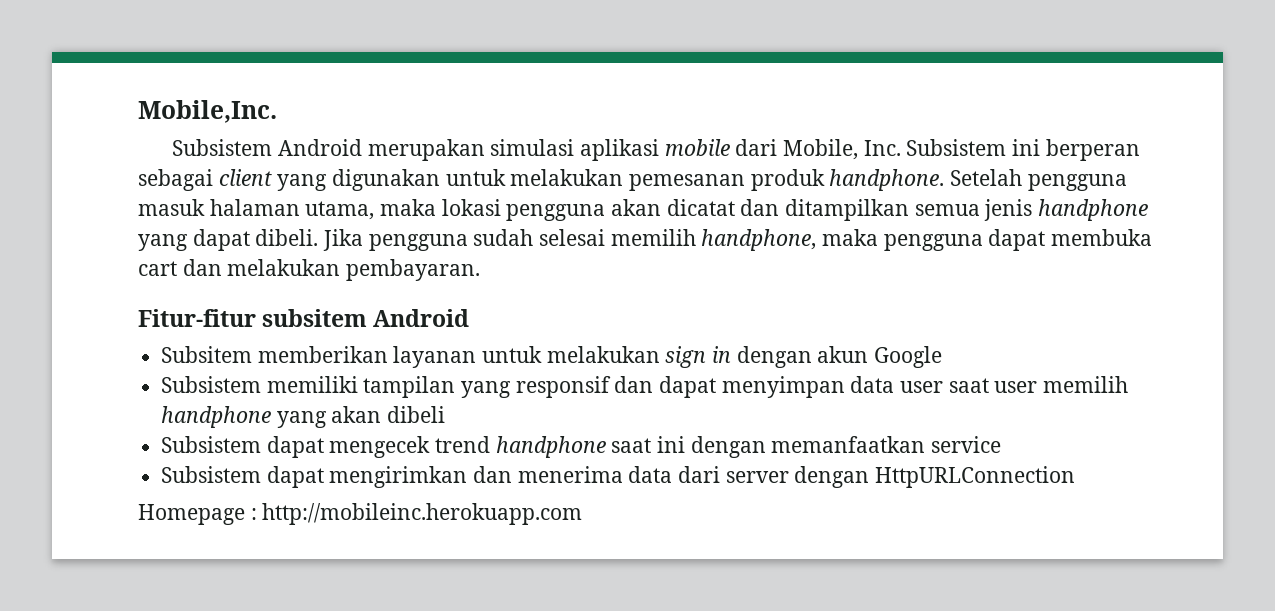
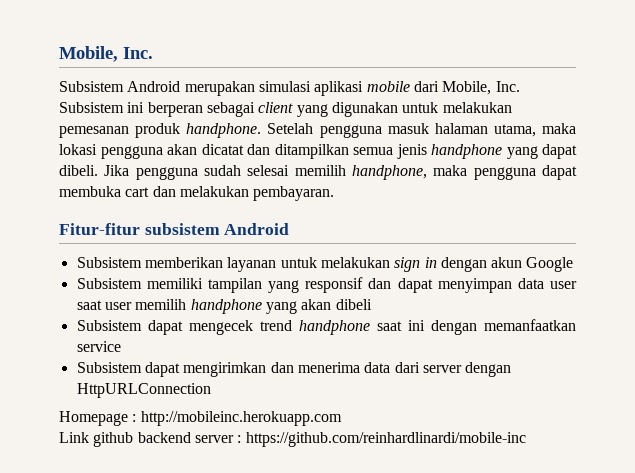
[138,100,277,123] Mobile,Inc. -> [59,46,153,62] Mobile, Inc.
[262,309,368,327] subsitem -> [144,223,220,235] subsistem
[161,346,253,363] Subsitem -> [76,257,142,268] Subsistem
(583, 514) none -> [59,432,526,447] // Link github backend server : https://github.com/reinhardlinardi/mobile-inc

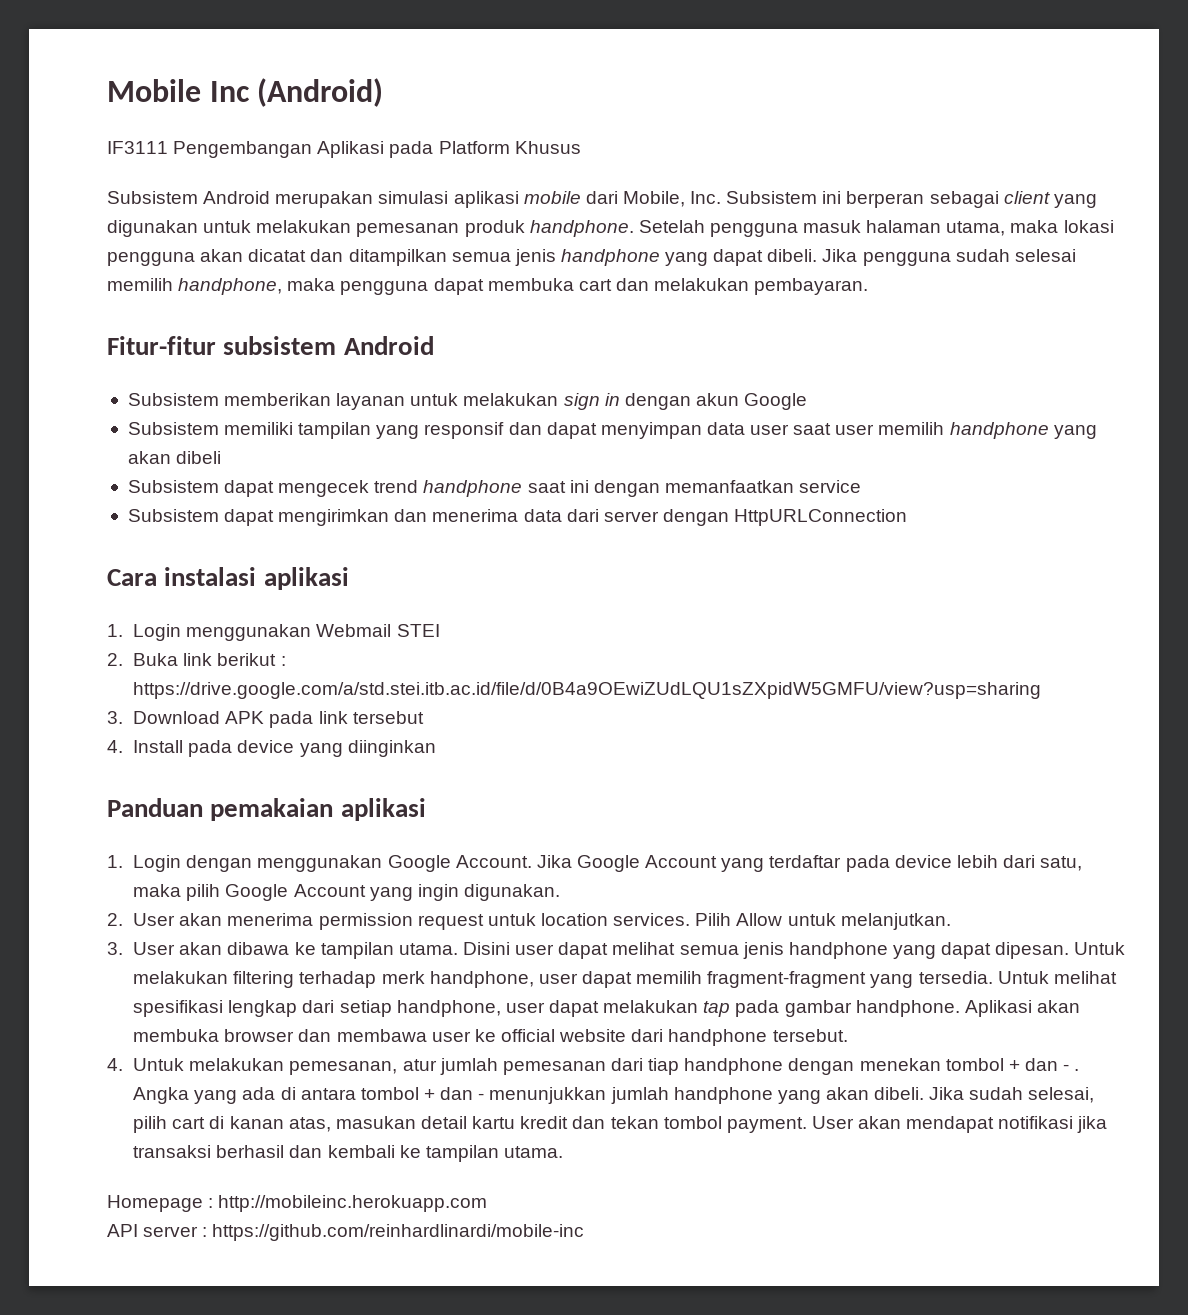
[59,46,153,62] Mobile, Inc. -> [107,78,384,107] [107,141,581,158] Mobile Inc (Android) // IF3111 Pengembangan Aplikasi pada Platform Khusus
(211, 390) none -> [107,567,349,590] [107,624,440,641] [107,653,286,666] [133,682,1042,699] [107,711,424,728] [107,740,436,757] [107,798,426,821] [107,855,1083,872] [133,884,560,901] [107,913,951,930] [107,942,1126,959] [133,971,1117,988] [133,1000,1080,1017] [133,1029,848,1046] [107,1058,1080,1075] [133,1087,1095,1104] [133,1116,1108,1133] [133,1145,563,1162] // Cara instalasi aplikasi // 1. Login menggunakan Webmail STEI // 2. Buka link berikut : https://drive.google.com/a/std.stei.itb.ac.id/file/d/0B4a9OEwiZUdLQU1sZXpidW5GMFU/view?usp=sharing // 3. Download APK pada link tersebut // 4. Install pada device yang diinginkan // Panduan pemakaian aplikasi // 1. Login dengan menggunakan Google Account. Jika Google Account yang terdaftar pada device lebih dari satu, maka pilih Google Account yang ingin digunakan. // 2. User akan menerima permission request untuk location services. Pilih Allow untuk melanjutkan. // 3. User akan dibawa ke tampilan utama. Disini user dapat melihat semua jenis handphone yang dapat dipesan. Untuk melakukan filtering terhadap merk handphone, user dapat memilih fragment-fragment yang tersedia. Untuk melihat spesifikasi lengkap dari setiap handphone, user dapat melakukan tap pada gambar handphone. Aplikasi akan membuka browser dan membawa user ke official website dari handphone tersebut. // 4. Untuk melakukan pemesanan, atur jumlah pemesanan dari tiap handphone dengan menekan tombol + dan - . Angka yang ada di antara tombol + dan - menunjukkan jumlah handphone yang akan dibeli. Jika sudah selesai, pilih cart di kanan atas, masukan detail kartu kredit dan tekan tombol payment. User akan mendapat notifikasi jika transaksi berhasil dan kembali ke tampilan utama.
[59,432,191,447] Link github backend -> [107,1224,138,1237] API

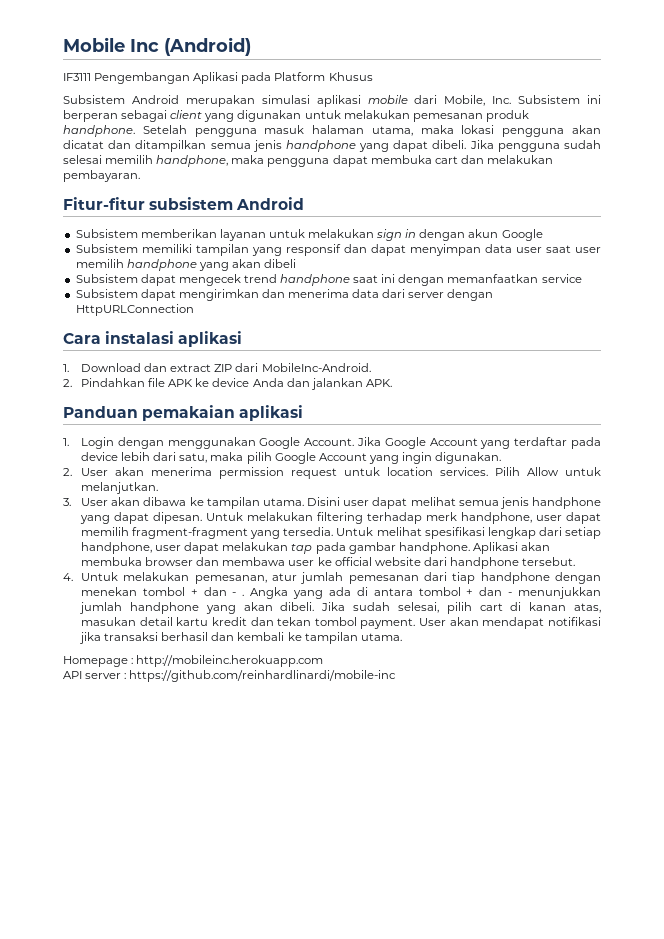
[133,624,440,641] [107,653,286,666] [133,682,1042,699] [107,711,424,728] [107,740,436,757] Login menggunakan Webmail STEI // 2. Buka link berikut : https://drive.google.com/a/std.stei.itb.ac.id/file/d/0B4a9OEwiZUdLQU1sZXpidW5GMFU/view?usp=sharing // 3. Download APK pada link tersebut // 4. Install pada device yang diinginkan -> [81,363,371,372] [63,378,392,390] Download dan extract ZIP dari MobileInc-Android. // 2. Pindahkan file APK ke device Anda dan jalankan APK.

